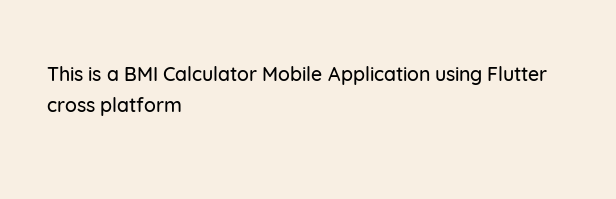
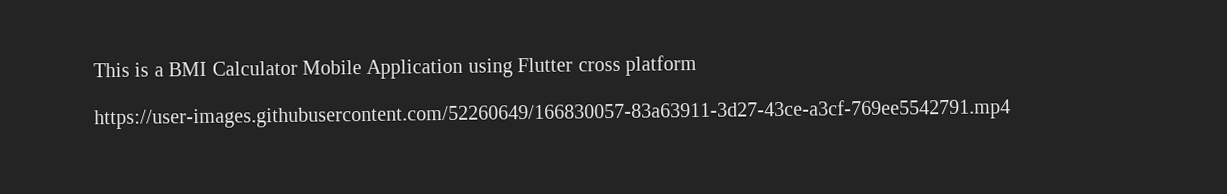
(183, 106) none -> [94,98,1011,130] // https://user-images.githubusercontent.com/52260649/166830057-83a63911-3d27-43ce-a3cf-769ee5542791.mp4

